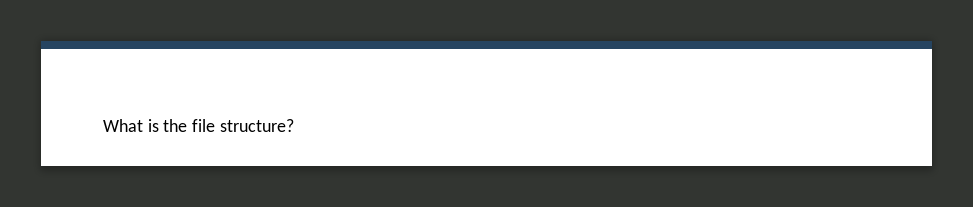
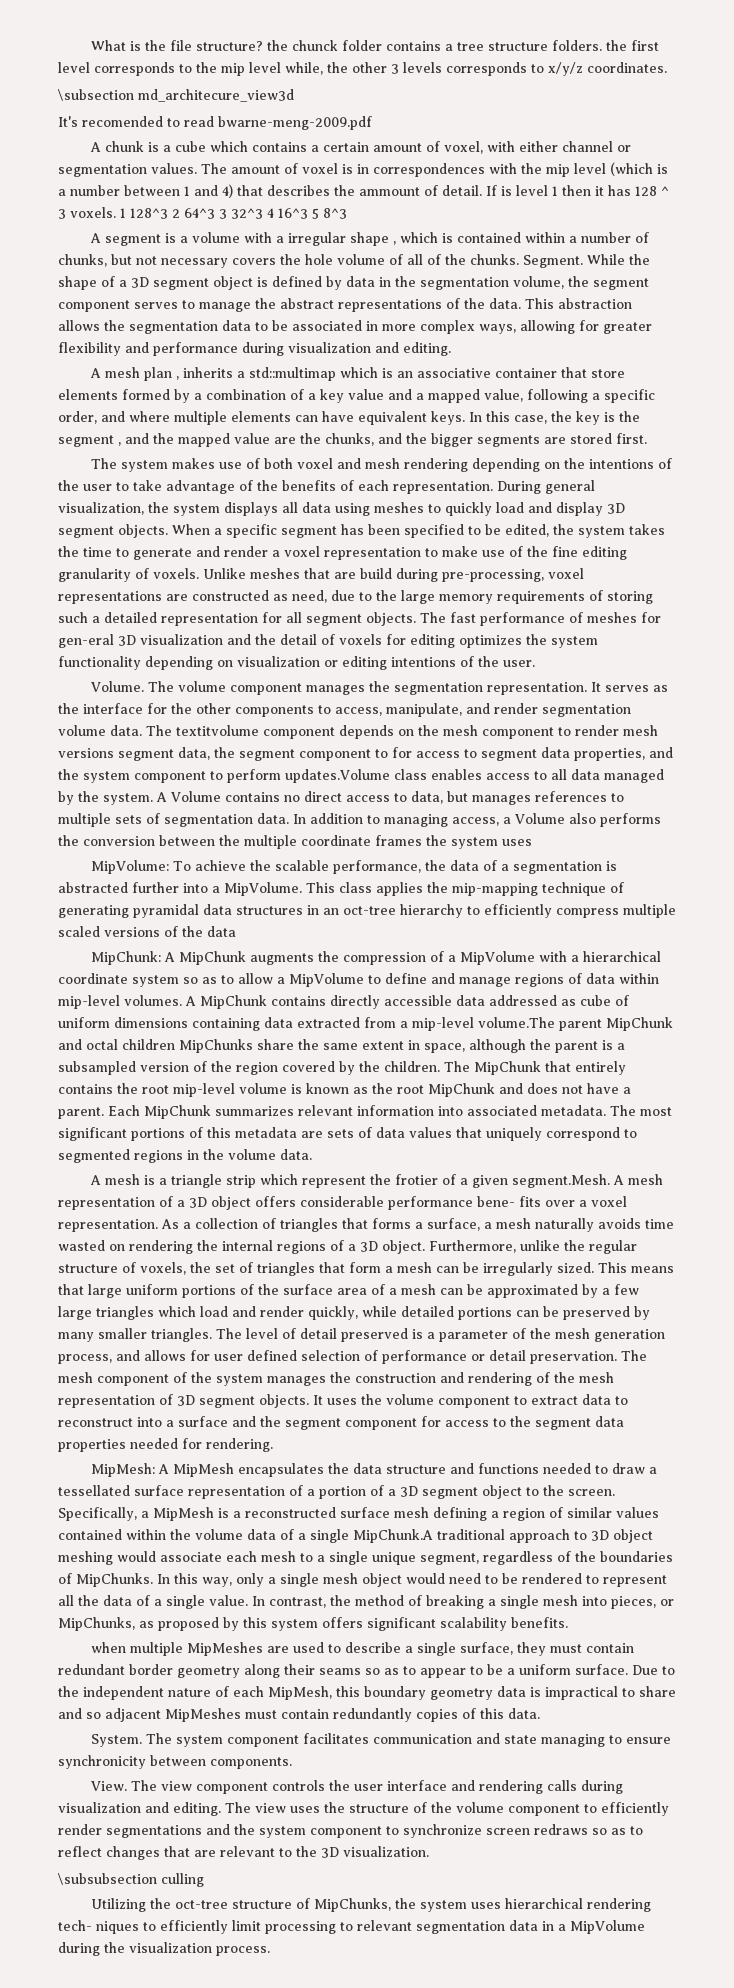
(294, 125) none -> [266,40,659,51] [58,62,667,76] [57,89,294,102] [58,116,372,130] [89,141,631,154] [58,162,668,177] [58,184,669,198] [58,207,347,219] [89,232,649,246] [58,254,650,268] [58,276,649,290] [58,298,632,312] [58,320,652,334] [58,342,451,356] [89,367,625,381] [58,389,655,403] [58,411,640,425] [58,433,647,447] [90,458,672,472] [58,480,595,494] [58,502,625,516] [58,524,665,538] [58,546,627,560] [58,568,584,582] [58,590,653,604] [58,612,661,626] [58,634,598,648] [58,656,535,670] [90,681,668,695] [58,703,631,717] [58,725,658,739] [58,747,673,761] [58,769,664,783] [58,791,624,805] [58,813,661,827] [58,835,532,849] [90,860,617,874] [58,882,624,896] [58,904,676,918] [58,926,236,937] [90,951,661,965] [58,973,659,987] [58,995,629,1009] [58,1017,673,1031] [58,1039,625,1053] [58,1061,626,1075] [58,1083,631,1097] [58,1105,672,1119] [58,1127,637,1141] [58,1149,312,1163] [89,1174,663,1188] [58,1196,627,1210] [58,1218,674,1232] [58,1240,637,1254] [58,1262,674,1276] [58,1284,639,1298] [58,1306,650,1320] [58,1328,665,1342] [58,1350,647,1364] [58,1372,614,1386] [58,1394,628,1408] [58,1416,624,1430] [58,1438,273,1452] [90,1463,657,1477] [58,1485,615,1499] [58,1507,659,1521] [58,1529,653,1543] [58,1551,673,1565] [58,1573,667,1587] [58,1595,674,1609] [58,1617,568,1631] [90,1642,634,1656] [58,1664,675,1678] [58,1686,676,1700] [58,1708,540,1722] [90,1733,671,1747] [58,1755,292,1769] [90,1780,623,1794] [58,1802,669,1816] [58,1824,643,1838] [58,1846,429,1860] [57,1873,204,1887] [90,1898,651,1912] [58,1920,645,1934] [58,1942,270,1956] the chunck folder contains a tree structure folders. the first level corresponds to the mip level while, the other 3 levels corresponds to x/y/z coordinates. // \subsection md_architecure_view3d // It's recomended to read bwarne-meng-2009.pdf // A chunk is a cube which contains a certain amount of voxel, with either channel or segmentation values. The amount of voxel is in correspondences with the mip level (which is a number between 1 and 4) that describes the ammount of detail. If is level 1 then it has 128 ^ 3 voxels. 1 128^3 2 64^3 3 32^3 4 16^3 5 8^3 // A segment is a volume with a irregular shape , which is contained within a number of chunks, but not necessary covers the hole volume of all of the chunks. Segment. While the shape of a 3D segment object is defined by data in the segmentation volume, the segment component serves to manage the abstract representations of the data. This abstraction allows the segmentation data to be associated in more complex ways, allowing for greater flexibility and performance during visualization and editing. // A mesh plan , inherits a std::multimap which is an associative container that store elements formed by a combination of a key value and a mapped value, following a specific order, and where multiple elements can have equivalent keys. In this case, the key is the segment , and the mapped value are the chunks, and the bigger segments are stored first. // The system makes use of both voxel and mesh rendering depending on the intentions of the user to take advantage of the benefits of each representation. During general visualization, the system displays all data using meshes to quickly load and display 3D segment objects. When a specific segment has been specified to be edited, the system takes the time to generate and render a voxel representation to make use of the fine editing granularity of voxels. Unlike meshes that are build during pre-processing, voxel representations are constructed as need, due to the large memory requirements of storing such a detailed representation for all segment objects. The fast performance of meshes for gen-eral 3D visualization and the detail of voxels for editing optimizes the system functionality depending on visualization or editing intentions of the user. // Volume. The volume component manages the segmentation representation. It serves as the interface for the other components to access, manipulate, and render segmentation volume data. The textitvolume component depends on the mesh component to render mesh versions segment data, the segment component to for access to segment data properties, and the system component to perform updates.Volume class enables access to all data managed by the system. A Volume contains no direct access to data, but manages references to multiple sets of segmentation data. In addition to managing access, a Volume also performs the conversion between the multiple coordinate frames the system uses // MipVolume: To achieve the scalable performance, the data of a segmentation is abstracted further into a MipVolume. This class applies the mip-mapping technique of generating pyramidal data structures in an oct-tree hierarchy to efficiently compress multiple scaled versions of the data // MipChunk: A MipChunk augments the compression of a MipVolume with a hierarchical coordinate system so as to allow a MipVolume to define and manage regions of data within mip-level volumes. A MipChunk contains directly accessible data addressed as cube of uniform dimensions containing data extracted from a mip-level volume.The parent MipChunk and octal children MipChunks share the same extent in space, although the parent is a subsampled version of the region covered by the children. The MipChunk that entirely contains the root mip-level volume is known as the root MipChunk and does not have a parent. Each MipChunk summarizes relevant information into associated metadata. The most significant portions of this metadata are sets of data values that uniquely correspond to segmented regions in the volume data. // A mesh is a triangle strip which represent the frotier of a given segment.Mesh. A mesh representation of a 3D object offers considerable performance bene- fits over a voxel representation. As a collection of triangles that forms a surface, a mesh naturally avoids time wasted on rendering the internal regions of a 3D object. Furthermore, unlike the regular structure of voxels, the set of triangles that form a mesh can be irregularly sized. This means that large uniform portions of the surface area of a mesh can be approximated by a few large triangles which load and render quickly, while detailed portions can be preserved by many smaller triangles. The level of detail preserved is a parameter of the mesh generation process, and allows for user defined selection of performance or detail preservation. The mesh component of the system manages the construction and rendering of the mesh representation of 3D segment objects. It uses the volume component to extract data to reconstruct into a surface and the segment component for access to the segment data properties needed for rendering. // MipMesh: A MipMesh encapsulates the data structure and functions needed to draw a tessellated surface representation of a portion of a 3D segment object to the screen. Specifically, a MipMesh is a reconstructed surface mesh defining a region of similar values contained within the volume data of a single MipChunk.A traditional approach to 3D object meshing would associate each mesh to a single unique segment, regardless of the boundaries of MipChunks. In this way, only a single mesh object would need to be rendered to represent all the data of a single value. In contrast, the method of breaking a single mesh into pieces, or MipChunks, as proposed by this system offers significant scalability benefits. // when multiple MipMeshes are used to describe a single surface, they must contain redundant border geometry along their seams so as to appear to be a uniform surface. Due to the independent nature of each MipMesh, this boundary geometry data is impractical to share and so adjacent MipMeshes must contain redundantly copies of this data. // System. The system component facilitates communication and state managing to ensure synchronicity between components. // View. The view component controls the user interface and rendering calls during visualization and editing. The view uses the structure of the volume component to efficiently render segmentations and the system component to synchronize screen redraws so as to reflect changes that are relevant to the 3D visualization. // \subsubsection culling // Utilizing the oct-tree structure of MipChunks, the system uses hierarchical rendering tech- niques to efficiently limit processing to relevant segmentation data in a MipVolume during the visualization process.

